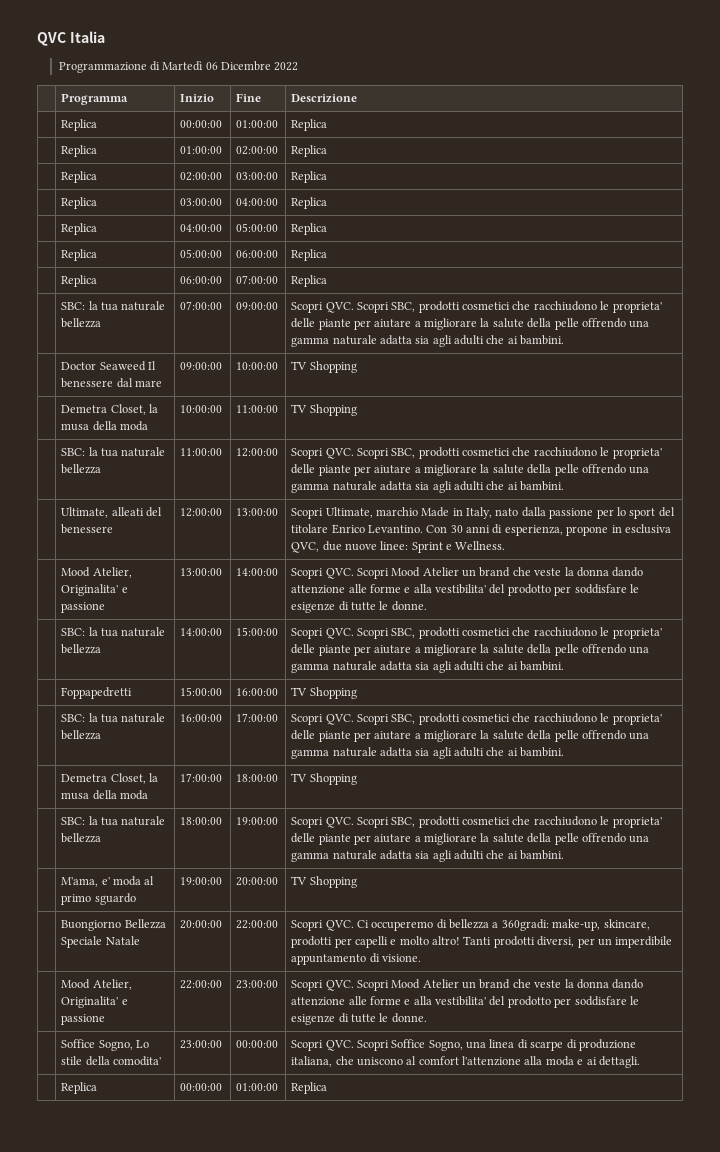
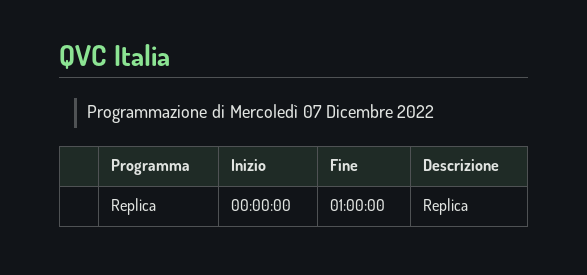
[162,61,218,71] Martedì 06 -> [229,104,322,118] Mercoledì 07
[61,145,98,157] [180,146,223,154] [236,146,279,155] [291,145,328,157] [61,171,98,183] [180,172,223,181] [236,172,279,180] [291,171,328,183] [61,197,98,209] [180,198,223,206] [236,198,279,206] [291,197,328,209] [61,223,98,235] [180,224,223,232] [236,223,279,232] [291,223,328,235] [61,249,98,261] [180,249,223,258] [236,250,279,258] [291,249,328,261] [61,275,98,287] [180,276,223,284] [236,275,279,284] [291,275,328,287] [61,301,166,311] [61,318,102,328] [180,301,223,310] [236,302,279,310] [291,301,662,313] [291,318,650,330] [291,335,565,347] [61,361,156,371] [61,378,162,388] [180,362,223,370] [236,362,279,370] [291,361,357,373] [61,404,158,415] [61,421,148,431] [180,405,223,413] [236,405,279,413] [291,404,357,416] [61,447,166,457] [61,464,102,474] [180,448,223,456] [236,448,279,457] [291,447,662,459] [291,464,650,476] [291,481,565,493] [61,507,162,518] [61,524,114,534] [180,508,223,517] [236,508,279,516] [291,507,675,519] [291,524,671,536] [291,541,506,553] [61,567,132,578] [61,584,128,596] [61,602,106,613] [180,568,223,576] [236,568,279,576] [291,567,644,579] [291,584,639,596] [291,601,427,613] [61,627,166,637] [61,644,102,654] [180,628,223,636] [236,627,279,636] [291,627,662,639] [291,644,650,656] [291,661,565,673] [61,687,133,699] [180,687,223,696] [236,688,279,696] [291,687,357,699] [61,713,166,723] [61,730,102,740] [180,714,223,722] [236,713,279,722] [291,713,662,725] [291,730,650,742] [291,747,565,759] [61,773,158,784] [61,790,148,800] [180,773,223,782] [236,774,279,782] [291,773,357,785] [61,816,166,826] [61,833,102,843] [180,817,223,825] [236,817,279,825] [291,816,662,828] [291,833,650,845] [291,850,565,862] [61,876,155,887] [61,893,136,905] [180,877,223,885] [236,877,279,886] [291,876,357,888] [61,919,166,931] [61,936,140,948] [180,920,223,929] [236,920,279,929] [291,919,650,931] [291,936,673,948] [291,953,421,965] [61,979,132,990] [61,996,128,1008] [61,1014,106,1025] [180,980,223,989] [236,980,279,989] [291,979,644,991] [291,996,639,1008] [291,1013,427,1025] [61,1039,149,1051] [61,1056,161,1066] [180,1040,223,1049] [236,1040,279,1048] [291,1039,636,1051] [291,1056,640,1068] [61,1082,98,1094] [180,1083,223,1091] [236,1083,279,1091] [291,1082,328,1094] // | Replica | 01:00:00 | 02:00:00 | Replica // | Replica | 02:00:00 | 03:00:00 | Replica // | Replica | 03:00:00 | 04:00:00 | Replica // | Replica | 04:00:00 | 05:00:00 | Replica // | Replica | 05:00:00 | 06:00:00 | Replica // | Replica | 06:00:00 | 07:00:00 | Replica // | SBC: la tua naturale bellezza | 07:00:00 | 09:00:00 | Scopri QVC. Scopri SBC, prodotti cosmetici che racchiudono le proprieta' delle piante per aiutare a migliorare la salute della pelle offrendo una gamma naturale adatta sia agli adulti che ai bambini. // | Doctor Seaweed Il benessere dal mare | 09:00:00 | 10:00:00 | TV Shopping // | Demetra Closet, la musa della moda | 10:00:00 | 11:00:00 | TV Shopping // | SBC: la tua naturale bellezza | 11:00:00 | 12:00:00 | Scopri QVC. Scopri SBC, prodotti cosmetici che racchiudono le proprieta' delle piante per aiutare a migliorare la salute della pelle offrendo una gamma naturale adatta sia agli adulti che ai bambini. // | Ultimate, alleati del benessere | 12:00:00 | 13:00:00 | Scopri Ultimate, marchio Made in Italy, nato dalla passione per lo sport del titolare Enrico Levantino. Con 30 anni di esperienza, propone in esclusiva QVC, due nuove linee: Sprint e Wellness. // | Mood Atelier, Originalita' e passione | 13:00:00 | 14:00:00 | Scopri QVC. Scopri Mood Atelier un brand che veste la donna dando attenzione alle forme e alla vestibilita' del prodotto per soddisfare le esigenze di tutte le donne. // | SBC: la tua naturale bellezza | 14:00:00 | 15:00:00 | Scopri QVC. Scopri SBC, prodotti cosmetici che racchiudono le proprieta' delle piante per aiutare a migliorare la salute della pelle offrendo una gamma naturale adatta sia agli adulti che ai bambini. // | Foppapedretti | 15:00:00 | 16:00:00 | TV Shopping // | SBC: la tua naturale bellezza | 16:00:00 | 17:00:00 | Scopri QVC. Scopri SBC, prodotti cosmetici che racchiudono le proprieta' delle piante per aiutare a migliorare la salute della pelle offrendo una gamma naturale adatta sia agli adulti che ai bambini. // | Demetra Closet, la musa della moda | 17:00:00 | 18:00:00 | TV Shopping // | SBC: la tua naturale bellezza | 18:00:00 | 19:00:00 | Scopri QVC. Scopri SBC, prodotti cosmetici che racchiudono le proprieta' delle piante per aiutare a migliorare la salute della pelle offrendo una gamma naturale adatta sia agli adulti che ai bambini. // | M'ama, e' moda al primo sguardo | 19:00:00 | 20:00:00 | TV Shopping // | Buongiorno Bellezza Speciale Natale | 20:00:00 | 22:00:00 | Scopri QVC. Ci occuperemo di bellezza a 360gradi: make-up, skincare, prodotti per capelli e molto altro! Tanti prodotti diversi, per un imperdibile appuntamento di visione. // | Mood Atelier, Originalita' e passione | 22:00:00 | 23:00:00 | Scopri QVC. Scopri Mood Atelier un brand che veste la donna dando attenzione alle forme e alla vestibilita' del prodotto per soddisfare le esigenze di tutte le donne. // | Soffice Sogno, Lo stile della comodita' | 23:00:00 | 00:00:00 | Scopri QVC. Scopri Soffice Sogno, una linea di scarpe di produzione italiana, che uniscono al comfort l'attenzione alla moda e ai dettagli. // | Replica | 00:00:00 | 01:00:00 | Replica -> (469, 206) none

